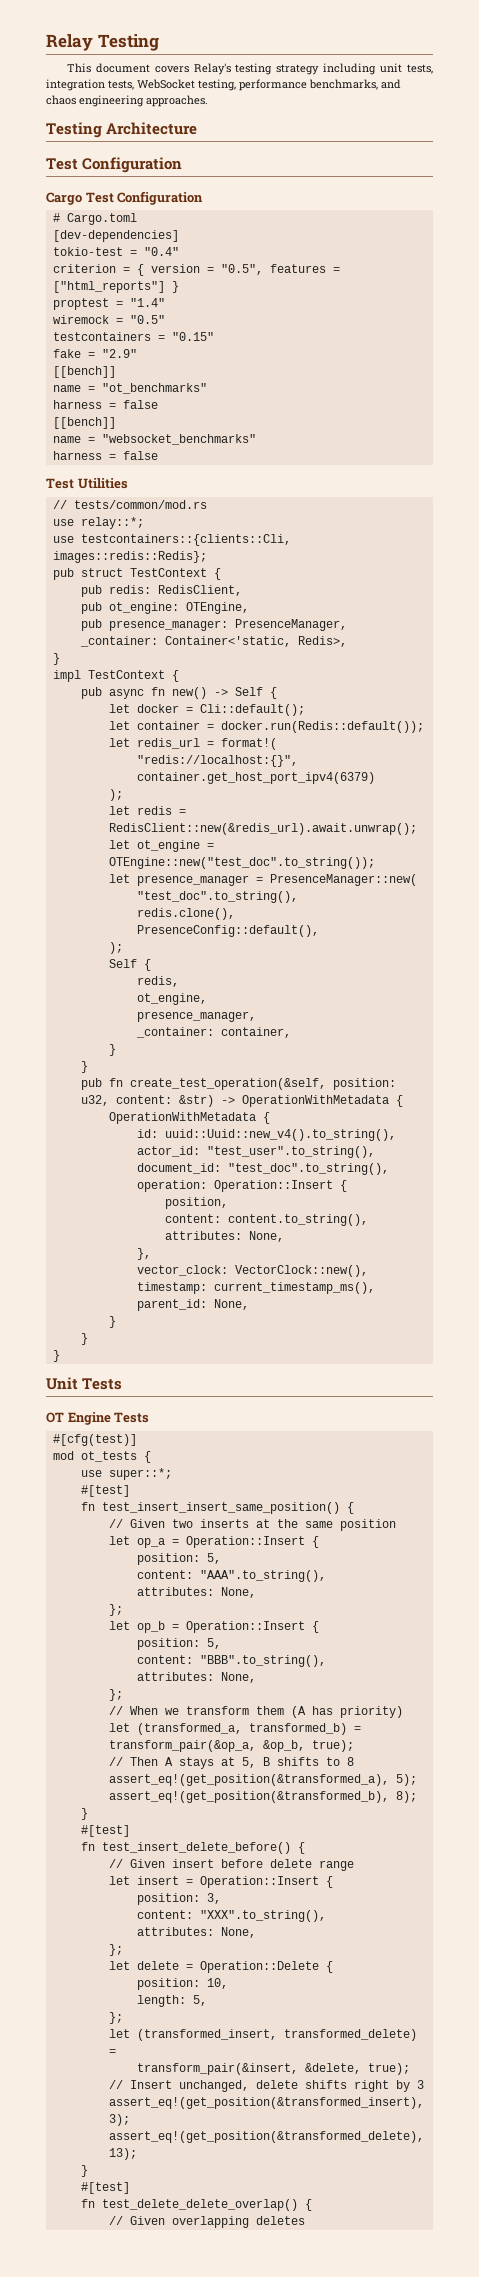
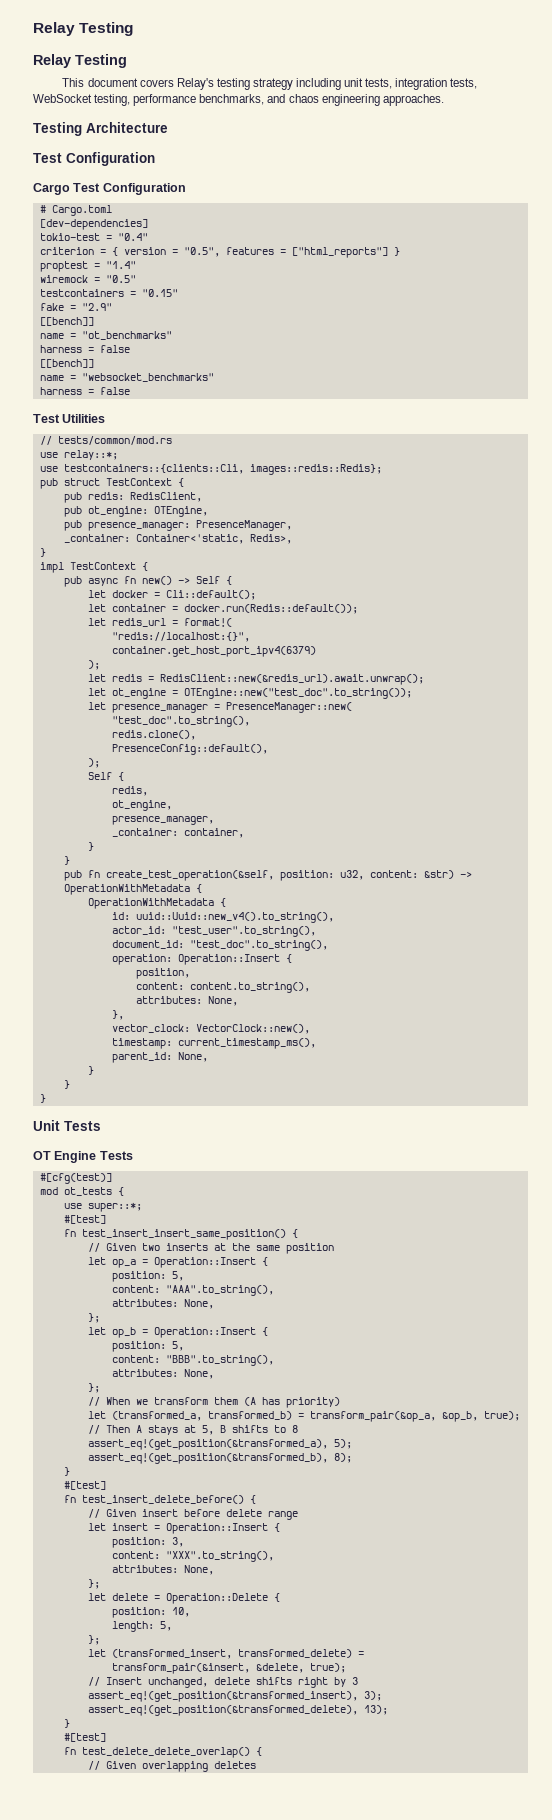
[46,34,159,51] Relay Testing -> [33,22,134,36] [33,54,127,68] Relay Testing // Relay Testing

